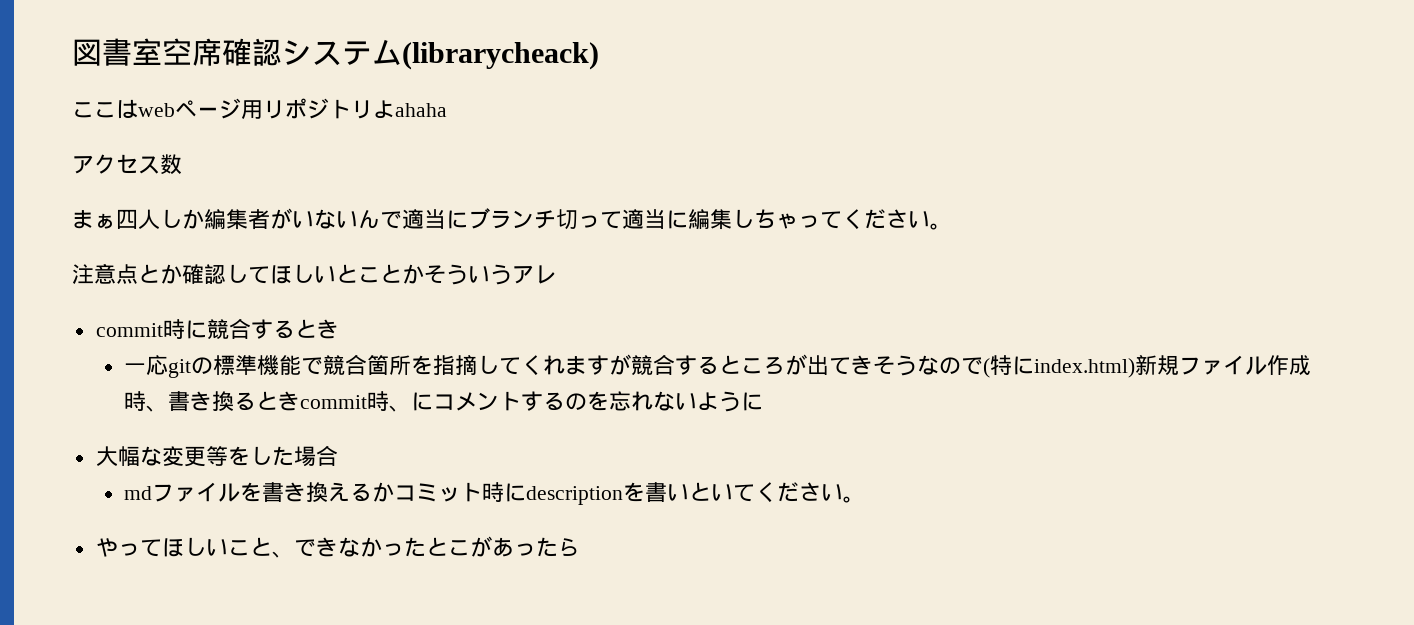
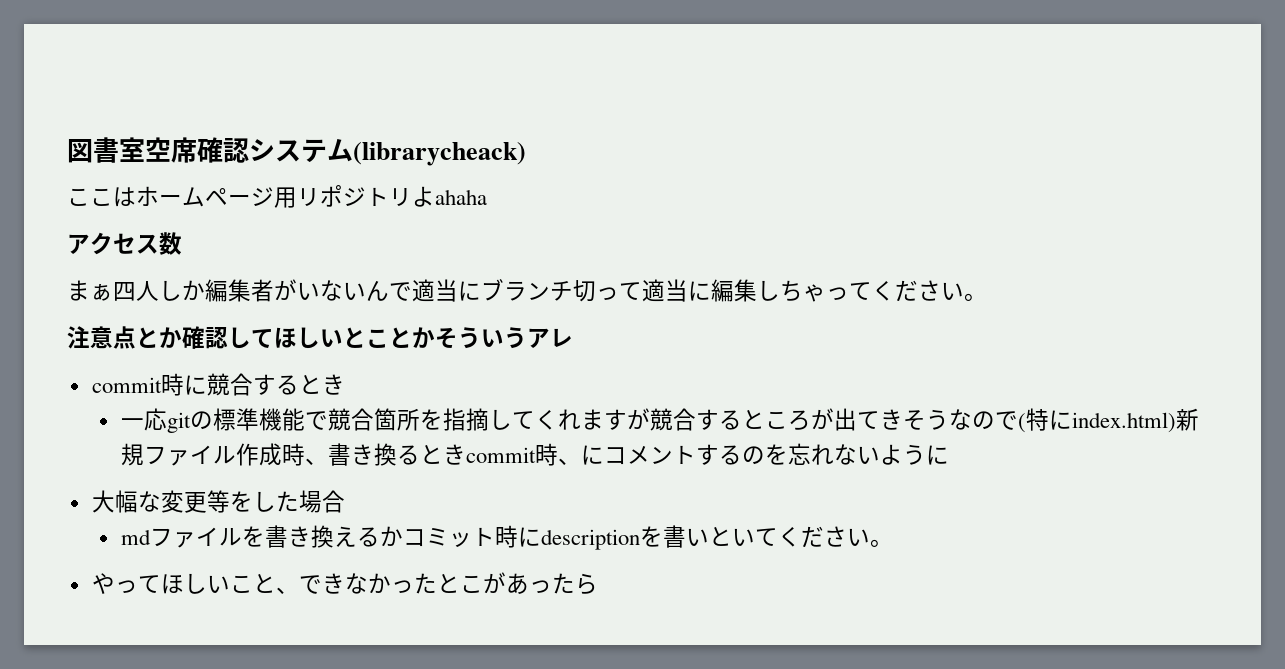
[138,103,175,117] web -> [136,186,205,207] ホーム

